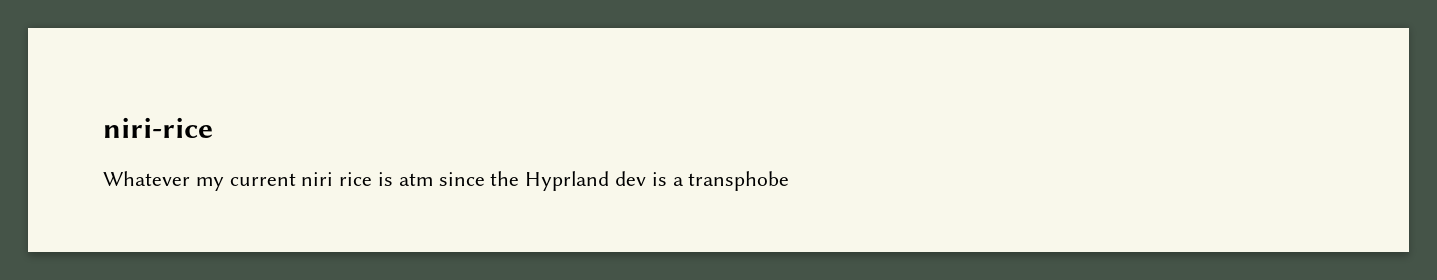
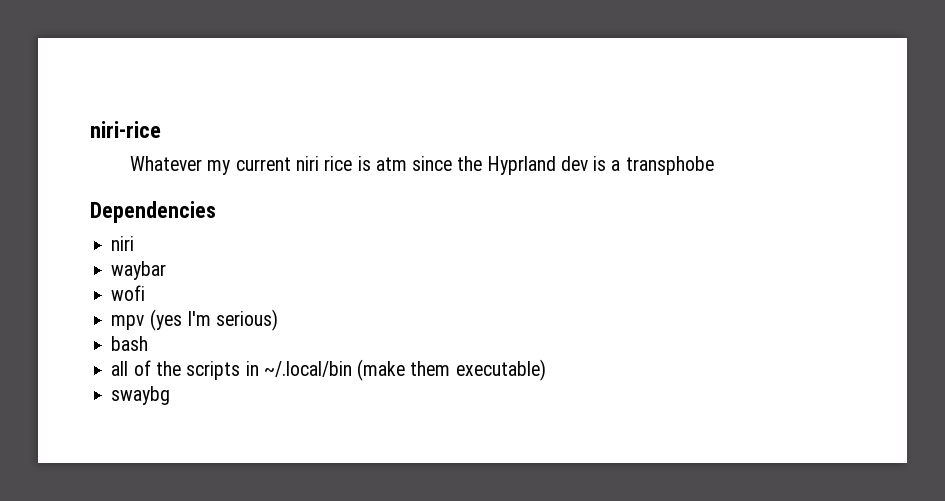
(790, 181) none -> [90,201,216,223] [111,236,135,251] [111,261,167,280] [111,285,146,301] [111,309,279,331] [111,336,149,351] [111,359,546,381] [111,386,171,405] // Dependencies // niri // waybar // wofi // mpv (yes I'm serious) // bash // all of the scripts in ~/.local/bin (make them executable) // swaybg

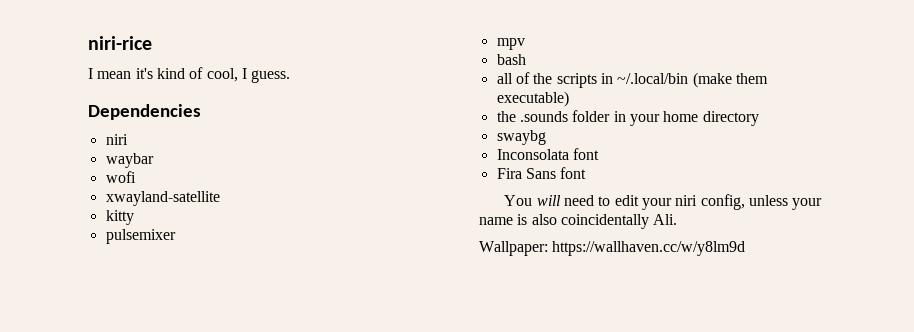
[130,156,714,175] Whatever my current niri rice is atm since the Hyprland dev is a transphobe -> [88,67,291,83] I mean it's kind of cool, I guess.
[111,309,279,331] mpv (yes I'm serious) -> [105,191,220,206] [105,210,134,225] [105,229,176,244] [496,38,525,50] xwayland-satellite // kitty // pulsemixer // mpv
[111,386,171,405] swaybg -> [496,110,759,126] [496,130,546,145] [496,148,599,160] [496,167,587,179] [504,194,823,210] [479,214,678,229] [479,241,746,256] the .sounds folder in your home directory // swaybg // Inconsolata font // Fira Sans font // You will need to edit your niri config, unless your name is also coincidentally Ali. // Wallpaper: https://wallhaven.cc/w/y8lm9d

